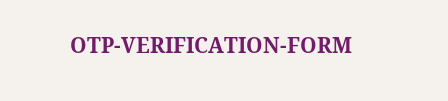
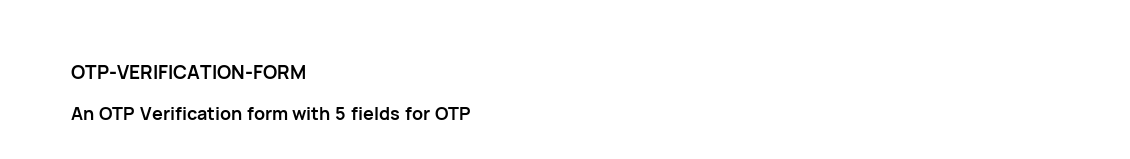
(352, 45) none -> [71,107,471,120] // An OTP Verification form with 5 fields for OTP

